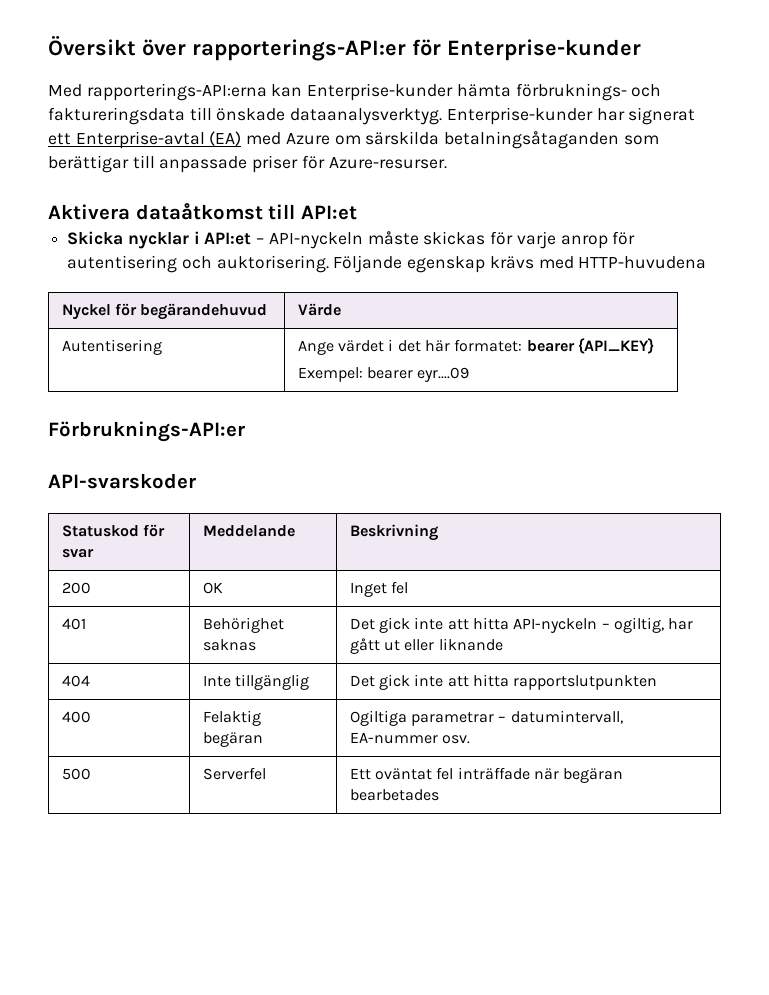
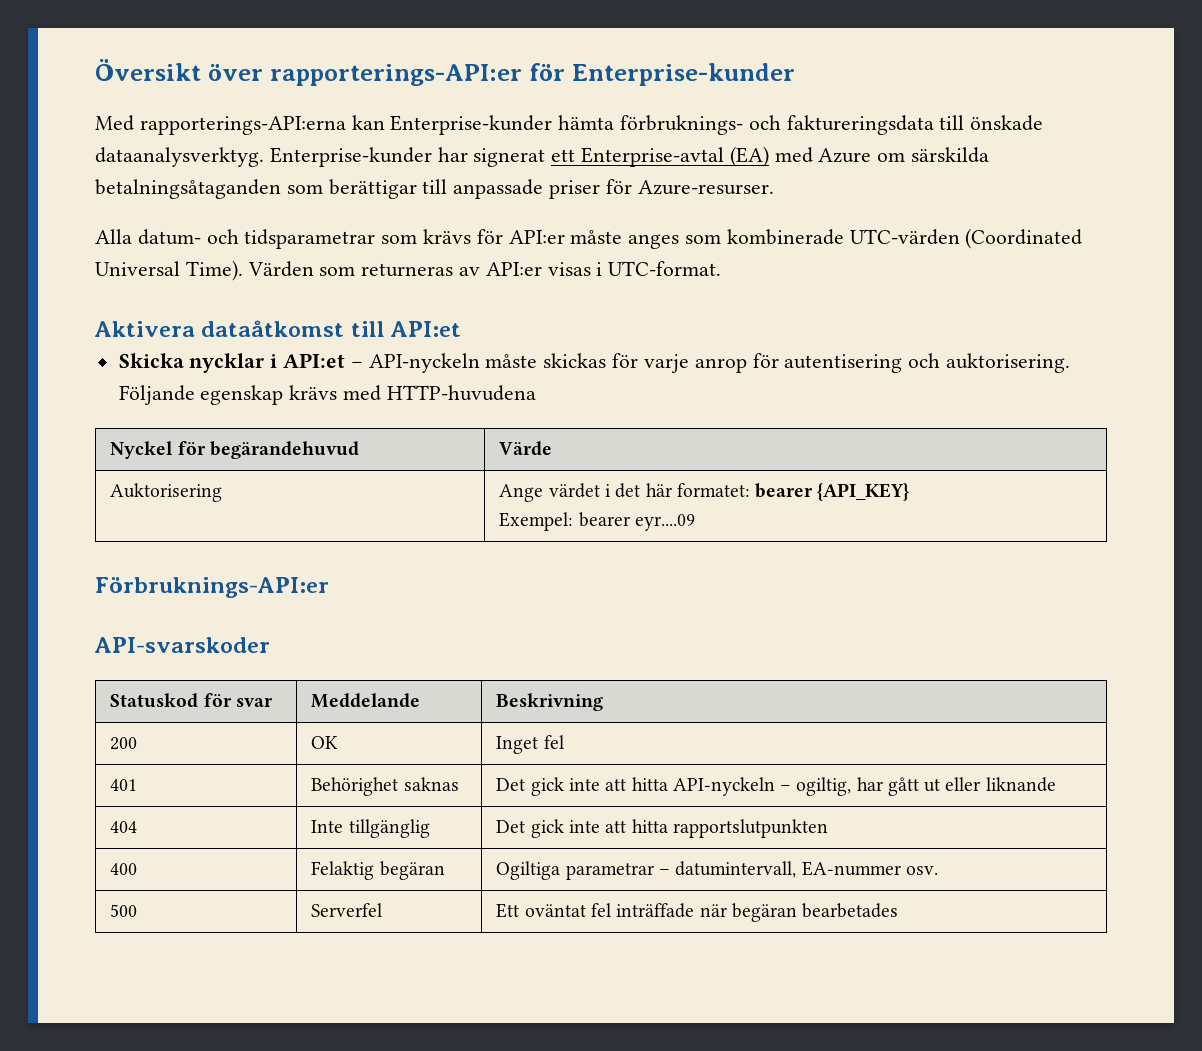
(447, 163) none -> [95,228,1083,249] [95,260,722,281] // Alla datum- och tidsparametrar som krävs för API:er måste anges som kombinerade UTC-värden (Coordinated Universal Time). Värden som returneras av API:er visas i UTC-format.
[61,339,162,355] Autentisering -> [110,483,223,502] Auktorisering

